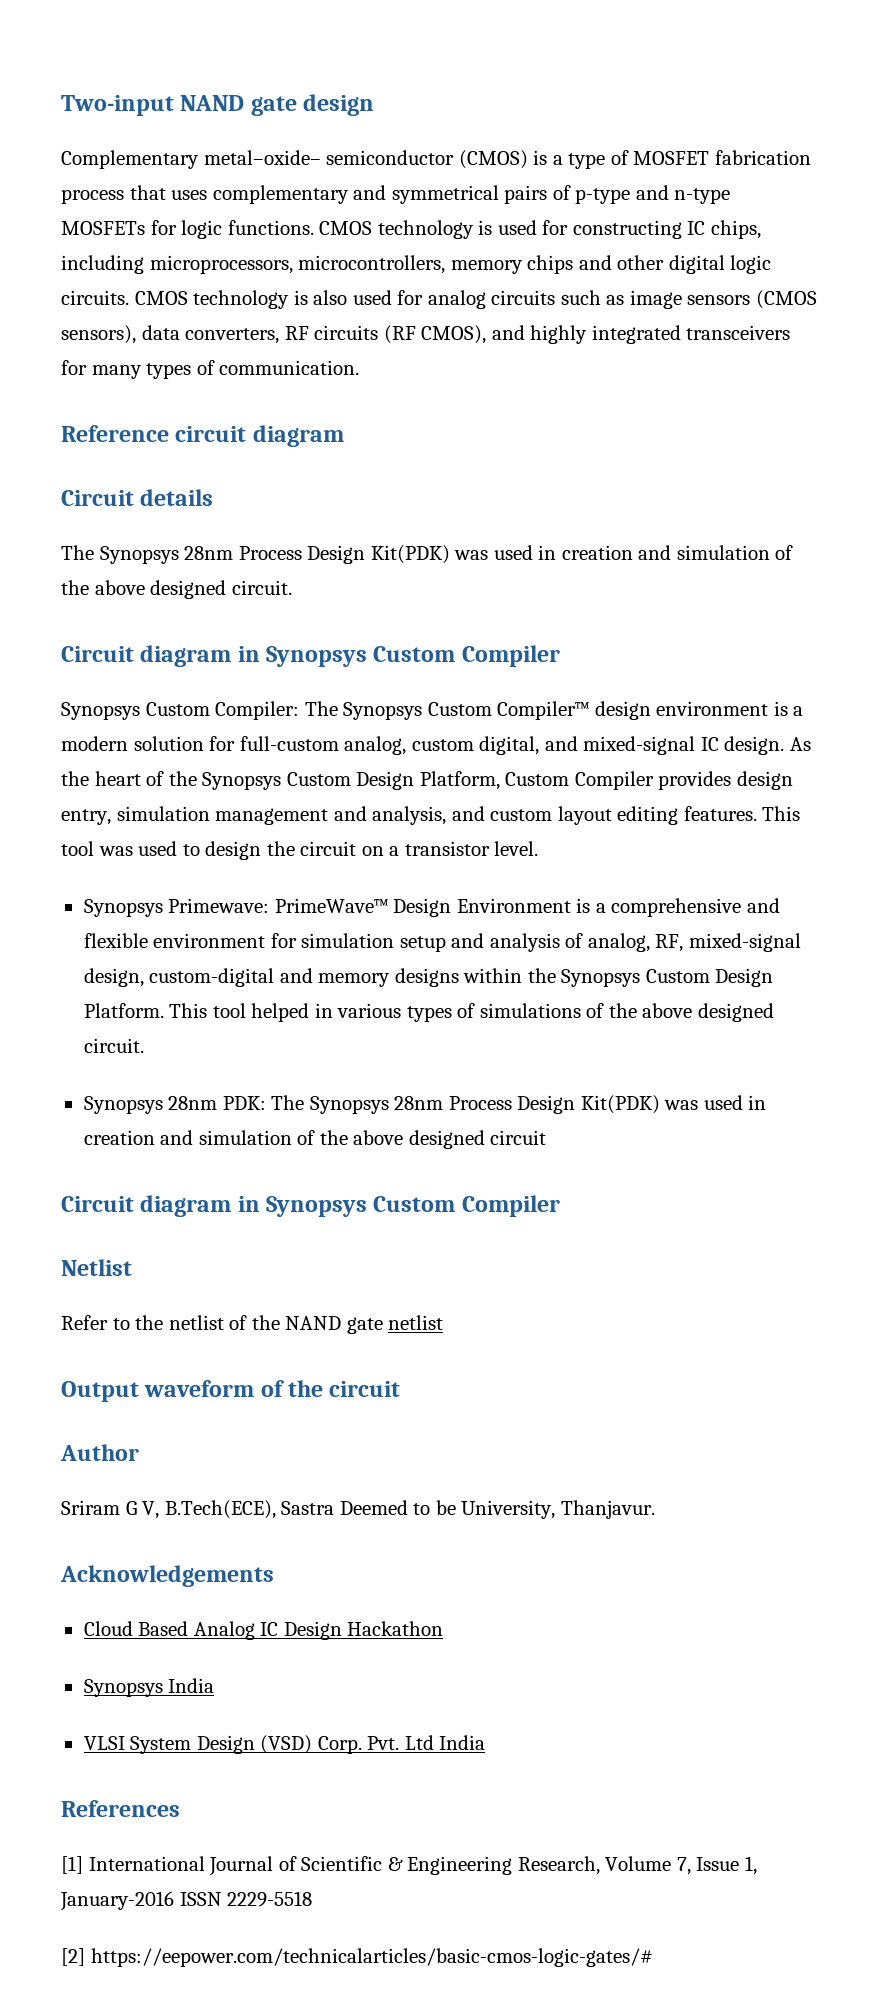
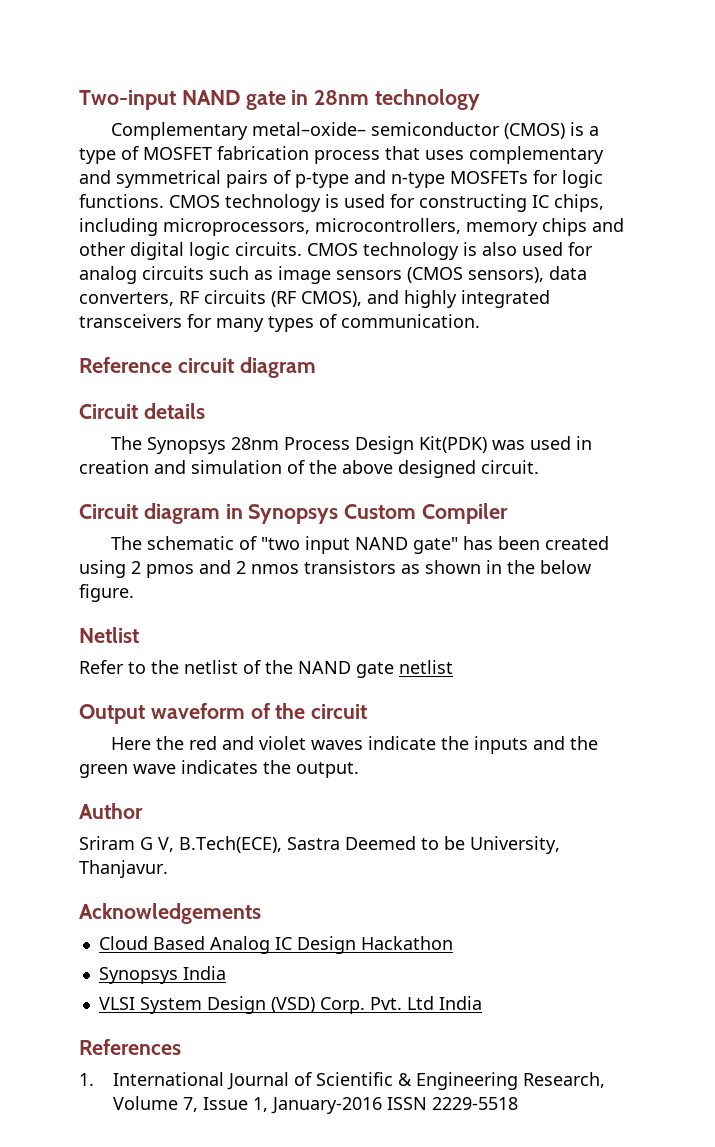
[303,94,375,116] design -> [291,89,481,110] in 28nm technology
[61,701,804,720] [61,736,811,755] [61,771,793,790] [61,806,801,825] [61,841,539,860] [83,898,780,917] [83,933,801,952] [83,968,774,987] [83,1003,774,1022] [83,1038,144,1053] [83,1095,767,1114] [83,1130,547,1149] [61,1195,560,1217] Synopsys Custom Compiler: The Synopsys Custom Compiler™ design environment is a modern solution for full-custom analog, custom digital, and mixed-signal IC design. As the heart of the Synopsys Custom Design Platform, Custom Compiler provides design entry, simulation management and analysis, and custom layout editing features. This tool was used to design the circuit on a transistor level. // Synopsys Primewave: PrimeWave™ Design Environment is a comprehensive and flexible environment for simulation setup and analysis of analog, RF, mixed-signal design, custom-digital and memory designs within the Synopsys Custom Design Platform. This tool helped in various types of simulations of the above designed circuit. // Synopsys 28nm PDK: The Synopsys 28nm Process Design Kit(PDK) was used in creation and simulation of the above designed circuit // Circuit diagram in Synopsys Custom Compiler -> [111,536,610,554] [79,560,591,578] [79,584,134,602] The schematic of "two input NAND gate" has been created using 2 pmos and 2 nmos transistors as shown in the below figure.
(401, 1389) none -> [111,736,599,754] [79,760,359,778] // Here the red and violet waves indicate the inputs and the green wave indicates the output.
[61,1856,83,1874] [1] -> [79,1073,94,1086] 1.
[61,1948,653,1967] // [2] https://eepower.com/technicalarticles/basic-cmos-logic-gates/# -> (518, 1103) none

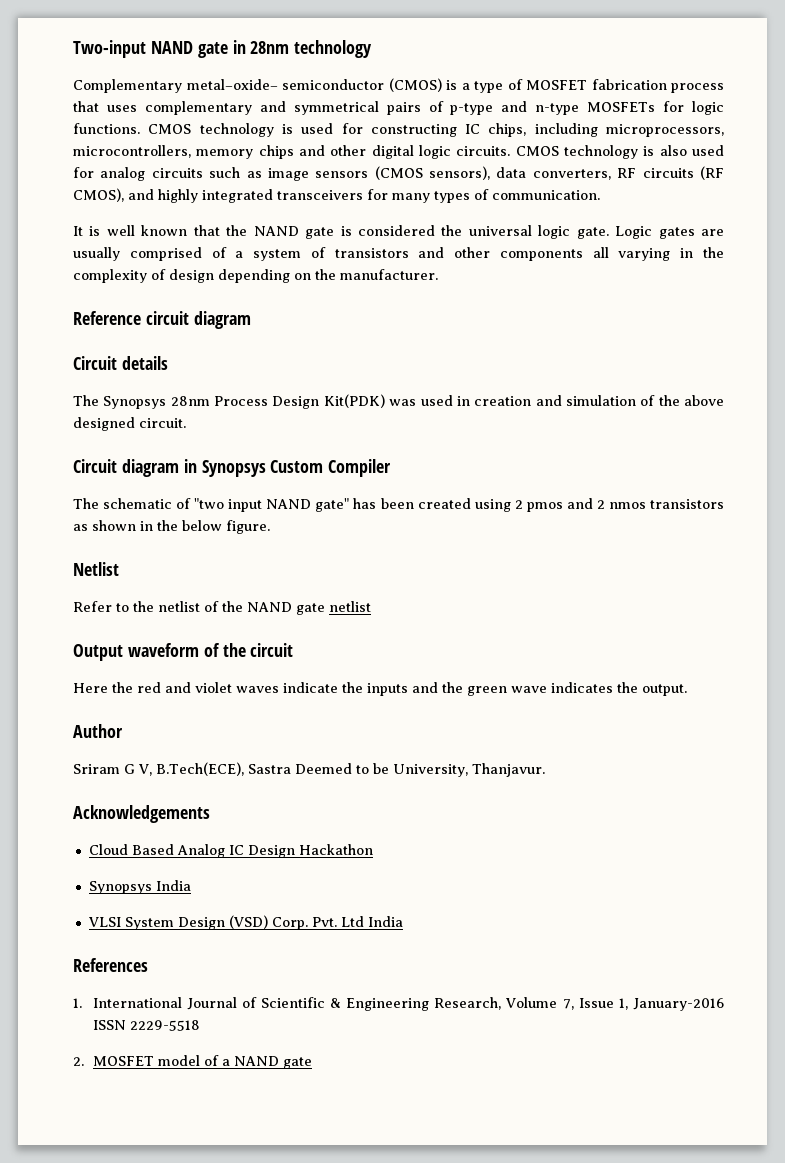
(480, 321) none -> [73,225,724,239] [73,247,724,261] [73,269,438,283] // It is well known that the NAND gate is considered the universal logic gate. Logic gates are usually comprised of a system of transistors and other components all varying in the complexity of design depending on the manufacturer.
(518, 1103) none -> [73,1055,312,1069] // 2. MOSFET model of a NAND gate

